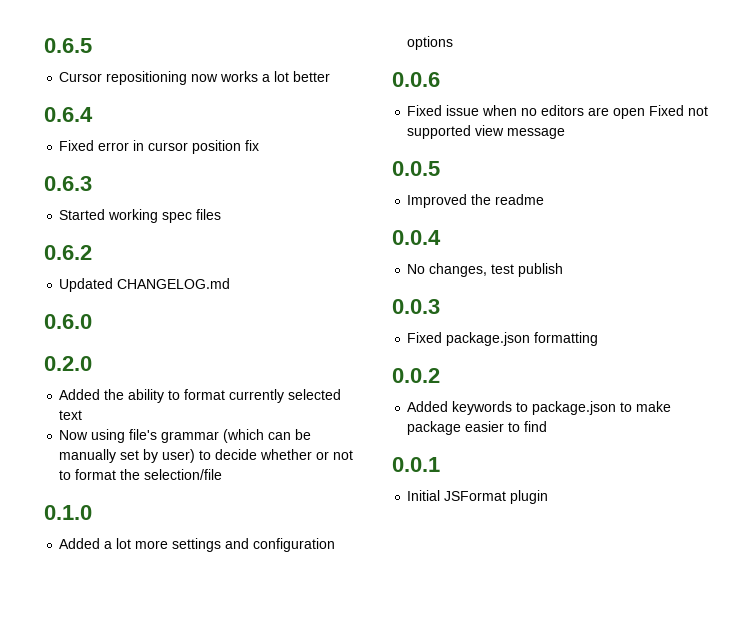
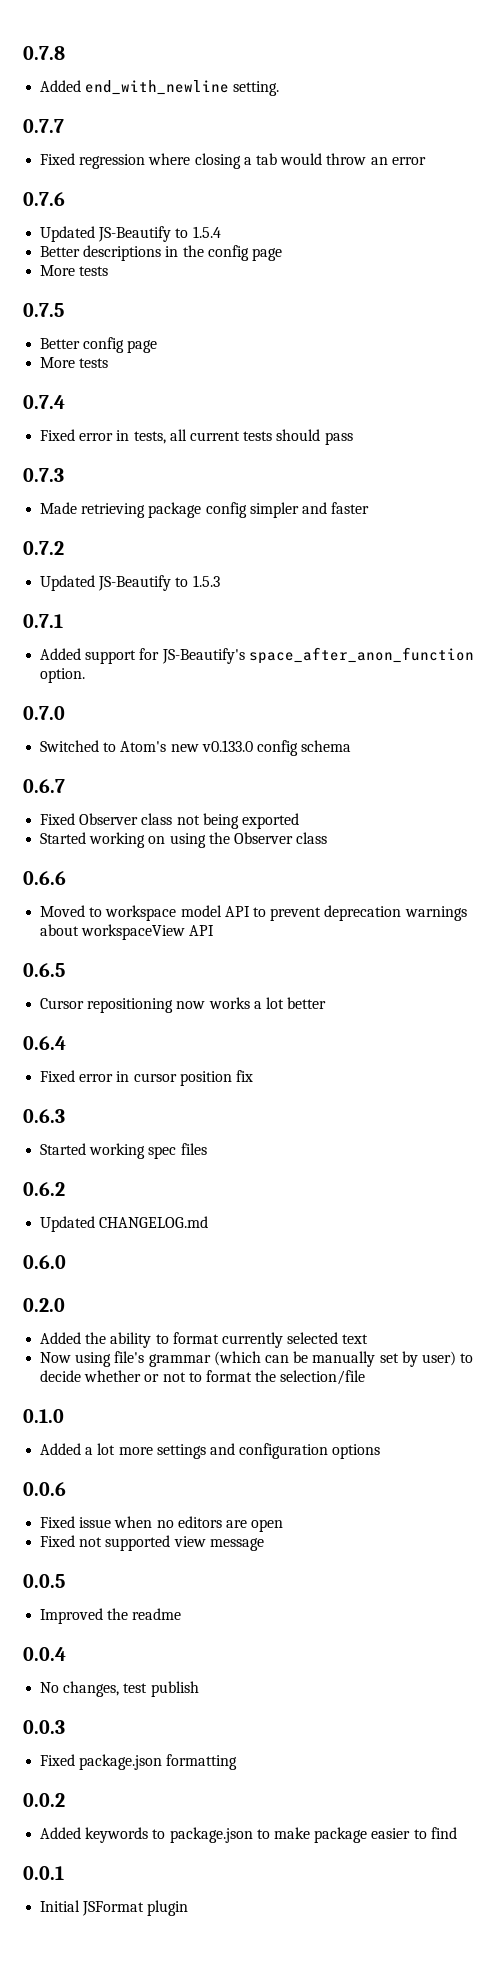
(44, 45) none -> [23,46,65,60] [40,80,280,96] [23,119,64,133] [40,153,426,169] [23,192,65,206] [40,226,221,242] [40,245,282,261] [40,265,109,276] [23,303,64,317] [40,337,158,353] [40,357,109,368] [23,395,65,409] [40,429,353,445] [23,468,64,482] [40,502,370,518] [23,541,64,555] [40,575,220,591] [23,614,63,628] [40,647,474,664] [40,668,86,683] [23,706,65,720] [40,740,352,756] [23,779,65,793] [40,813,299,829] [40,832,328,848] [23,871,66,885] [40,905,467,921] [40,924,215,940] 0.7.8 // Added end_with_newline setting. // 0.7.7 // Fixed regression where closing a tab would throw an error // 0.7.6 // Updated JS-Beautify to 1.5.4 // Better descriptions in the config page // More tests // 0.7.5 // Better config page // More tests // 0.7.4 // Fixed error in tests, all current tests should pass // 0.7.3 // Made retrieving package config simpler and faster // 0.7.2 // Updated JS-Beautify to 1.5.3 // 0.7.1 // Added support for JS-Beautify's space_after_anon_function option. // 0.7.0 // Switched to Atom's new v0.133.0 config schema // 0.6.7 // Fixed Observer class not being exported // Started working on using the Observer class // 0.6.6 // Moved to workspace model API to prevent deprecation warnings about workspaceView API //
(646, 113) none -> (284, 1525) //

